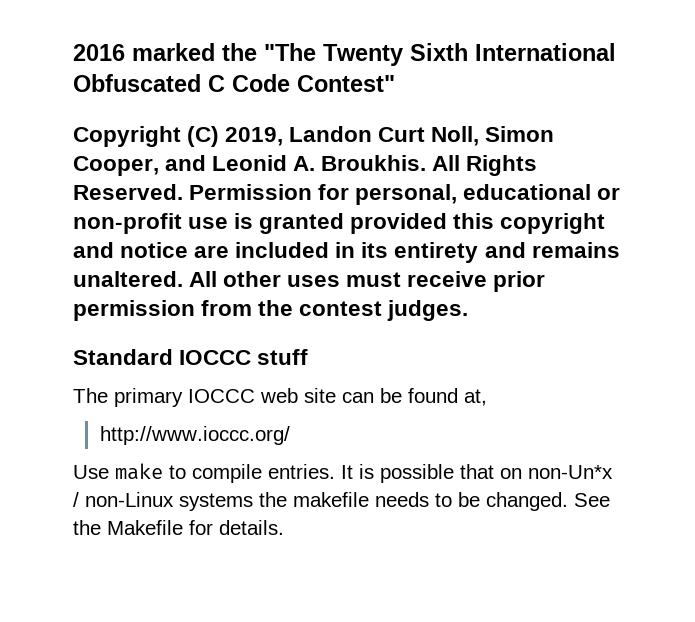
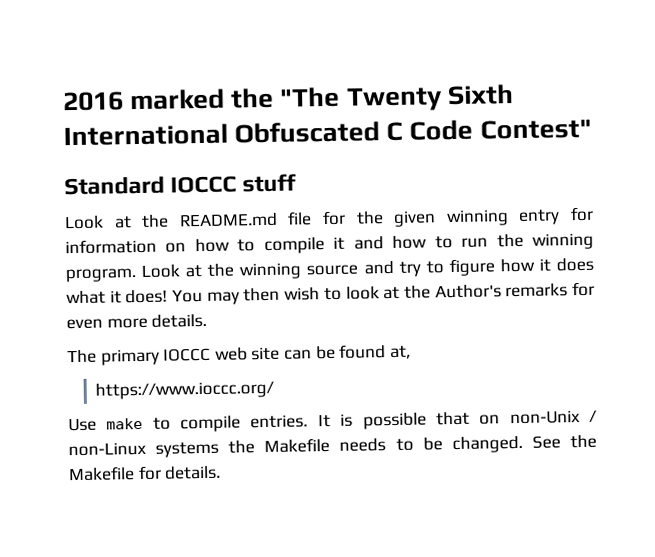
[73,126,555,147] [73,155,538,176] [73,184,621,205] [73,213,606,234] [73,242,620,263] [73,271,546,292] [73,300,469,321] [73,349,309,365] Copyright (C) 2019, Landon Curt Noll, Simon Cooper, and Leonid A. Broukhis. All Rights Reserved. Permission for personal, educational or non-profit use is granted provided this copyright and notice are included in its entirety and remains unaltered. All other uses must receive prior permission from the contest judges. // Standard IOCCC stuff -> [64,173,298,196] [64,206,595,230] [65,232,594,255] [65,257,594,283] [66,281,595,305] [66,313,208,330] Standard IOCCC stuff // Look at the README.md file for the given winning entry for information on how to compile it and how to run the winning program. Look at the winning source and try to figure how it does what it does! You may then wish to look at the Author's remarks for even more details.
[99,426,290,445] http://www.ioccc.org/ -> [94,380,274,400] https://www.ioccc.org/
[528,465,613,479] non-Un*x -> [509,410,580,425] non-Unix
[293,492,369,507] makefile -> [264,437,331,454] Makefile

